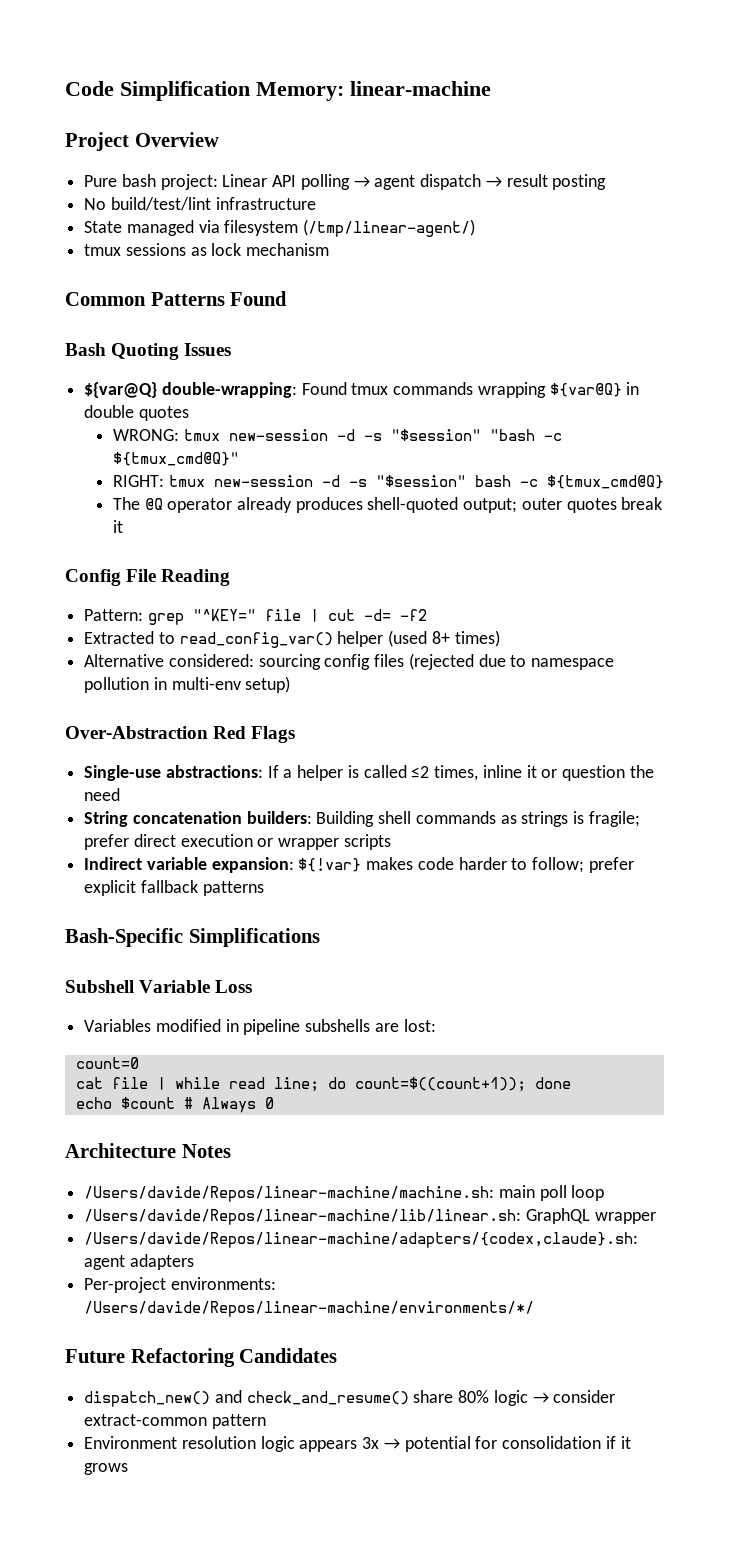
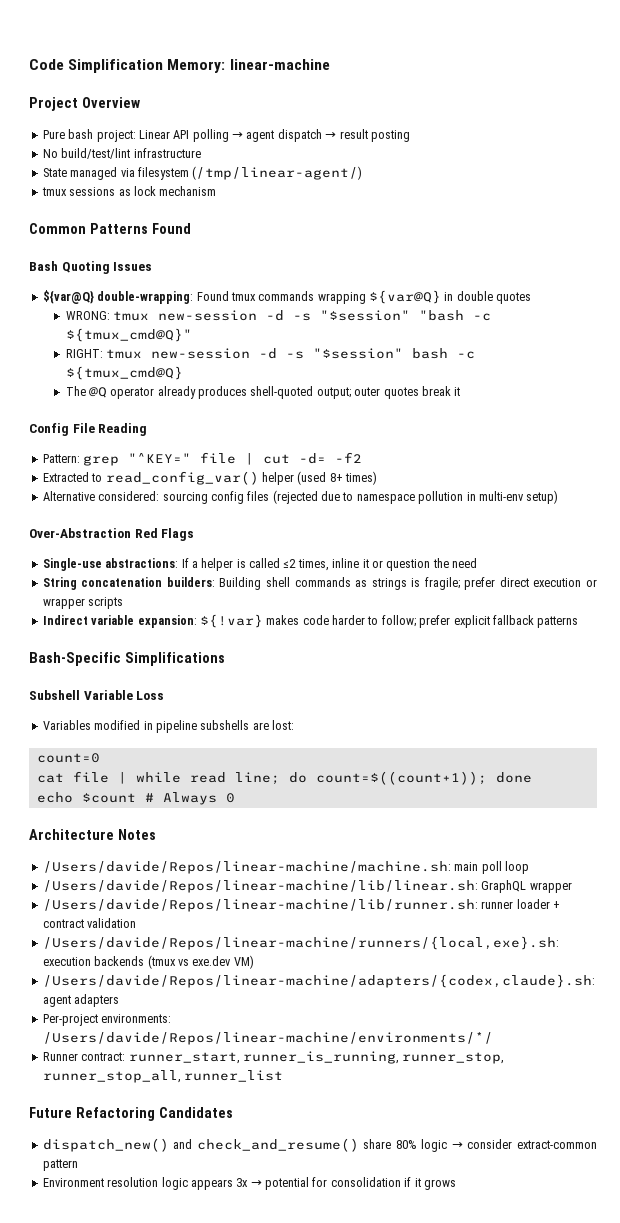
(656, 1218) none -> [42,899,560,912] [42,918,137,928] [42,936,559,950] [42,955,254,969] // /Users/davide/Repos/linear-machine/lib/runner.sh: runner loader + contract validation // /Users/davide/Repos/linear-machine/runners/{local,exe}.sh: execution backends (tmux vs exe.dev VM)
(535, 1309) none -> [42,1051,505,1064] [42,1070,284,1083] // Runner contract: runner_start, runner_is_running, runner_stop, runner_stop_all, runner_list

